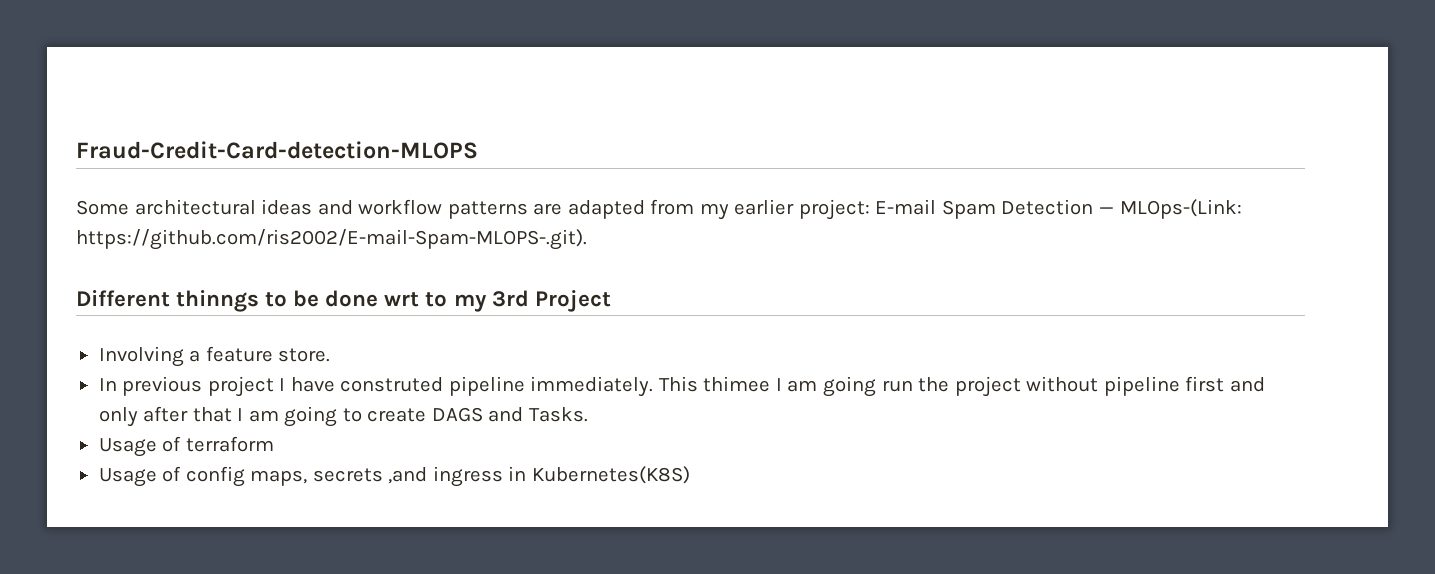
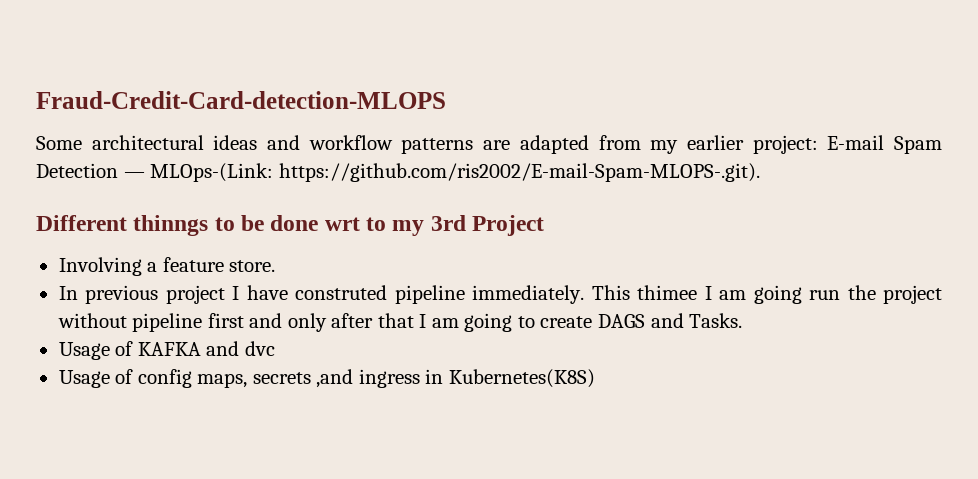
[185,436,274,452] terraform -> [137,341,275,356] KAFKA and dvc

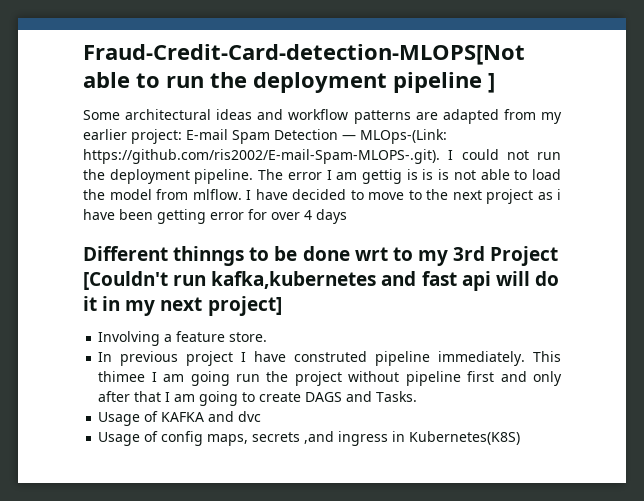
[36,91,446,109] Fraud-Credit-Card-detection-MLOPS -> [83,44,525,65] [83,72,495,93] Fraud-Credit-Card-detection-MLOPS[Not able to run the deployment pipeline ]
(760, 172) none -> [448,149,561,160] [83,169,562,184] [83,189,561,204] [83,209,347,224] I could not run the deployment pipeline. The error I am gettig is is is not able to load the model from mlflow. I have decided to move to the next project as i have been getting error for over 4 days
(545, 225) none -> [83,271,559,291] [83,296,282,316] [Couldn't run kafka,kubernetes and fast api will do it in my next project]

